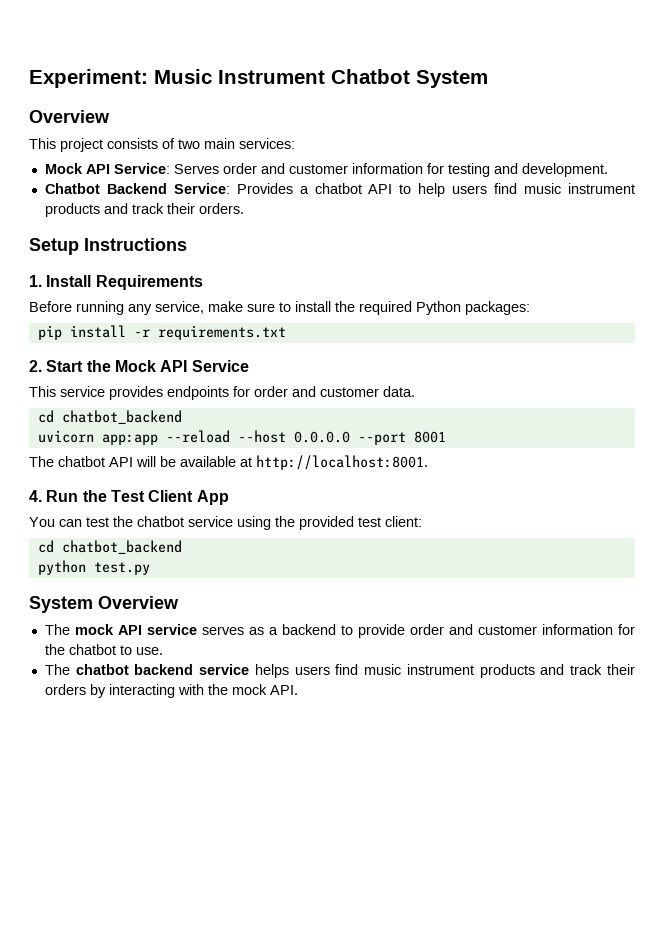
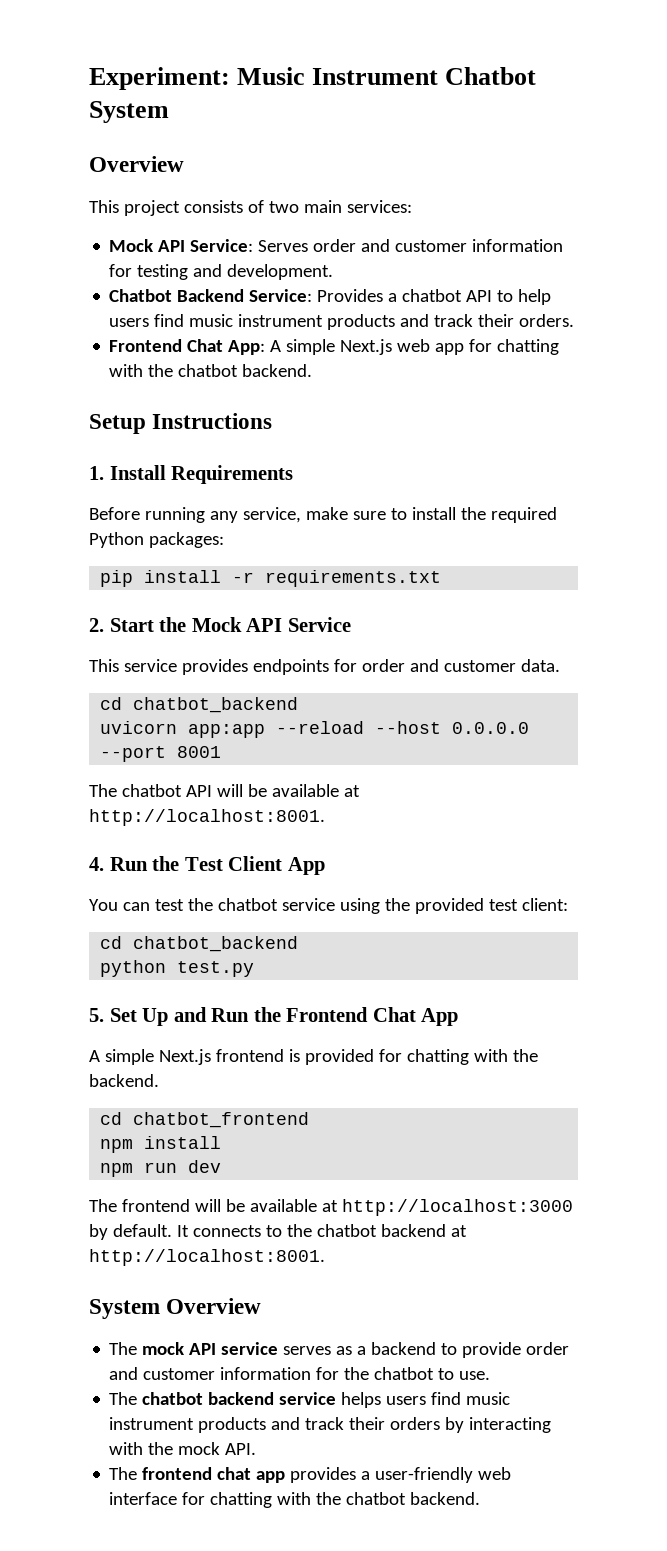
(244, 208) none -> [109,339,560,355] [109,364,313,377] // Frontend Chat App: A simple Next.js web app for chatting with the chatbot backend.
(150, 568) none -> [89,1007,459,1026] [89,1049,538,1065] [89,1074,159,1087] [100,1112,310,1128] [100,1136,222,1153] [100,1160,222,1177] [89,1199,573,1216] [89,1224,467,1240] [89,1249,325,1266] // 5. Set Up and Run the Frontend Chat App // A simple Next.js frontend is provided for chatting with the backend. // cd chatbot_frontend // npm install // npm run dev // The frontend will be available at http://localhost:3000 by default. It connects to the chatbot backend at http://localhost:8001.
(298, 690) none -> [109,1467,512,1483] [109,1492,481,1508] // The frontend chat app provides a user-friendly web interface for chatting with the chatbot backend.

